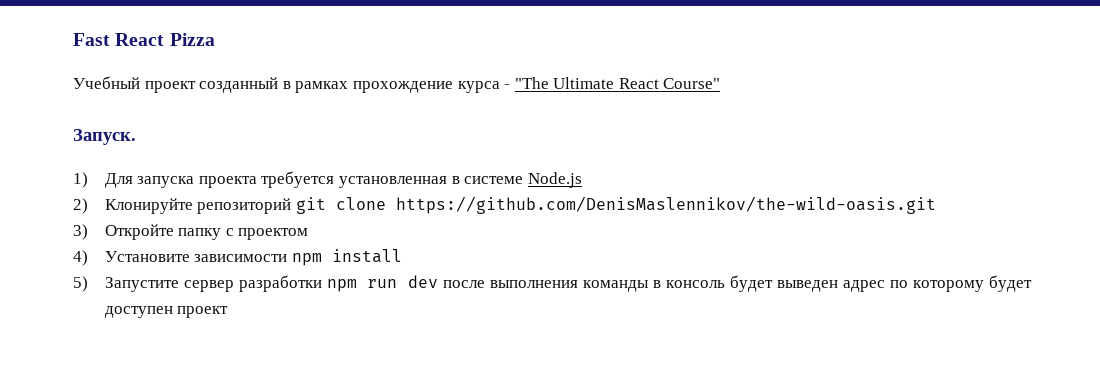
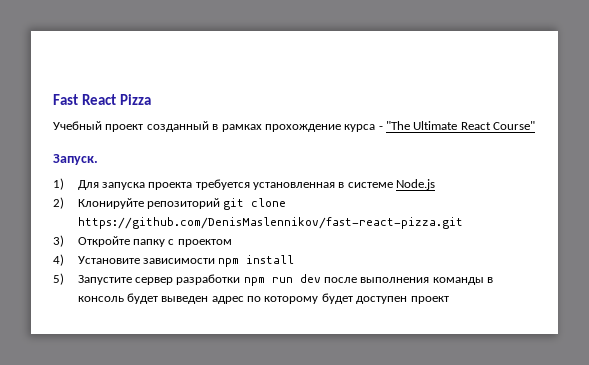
[395,196,936,214] https://github.com/DenisMaslennikov/the-wild-oasis.git -> [77,217,463,229] https://github.com/DenisMaslennikov/fast-react-pizza.git

